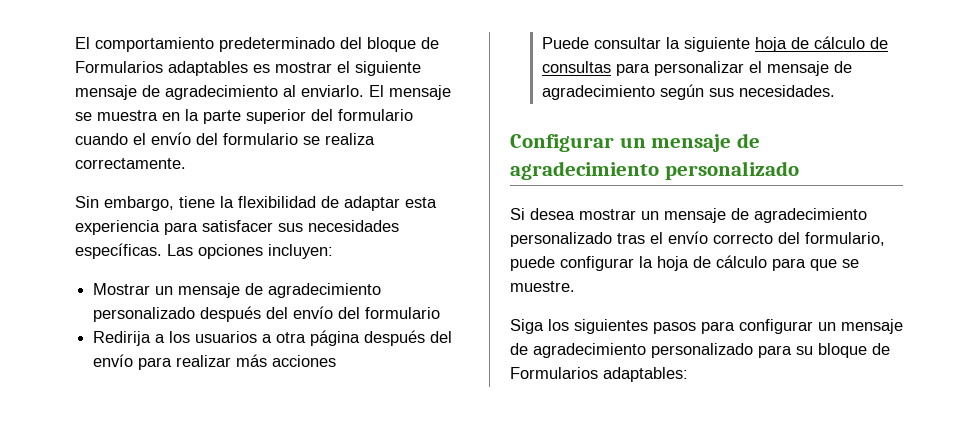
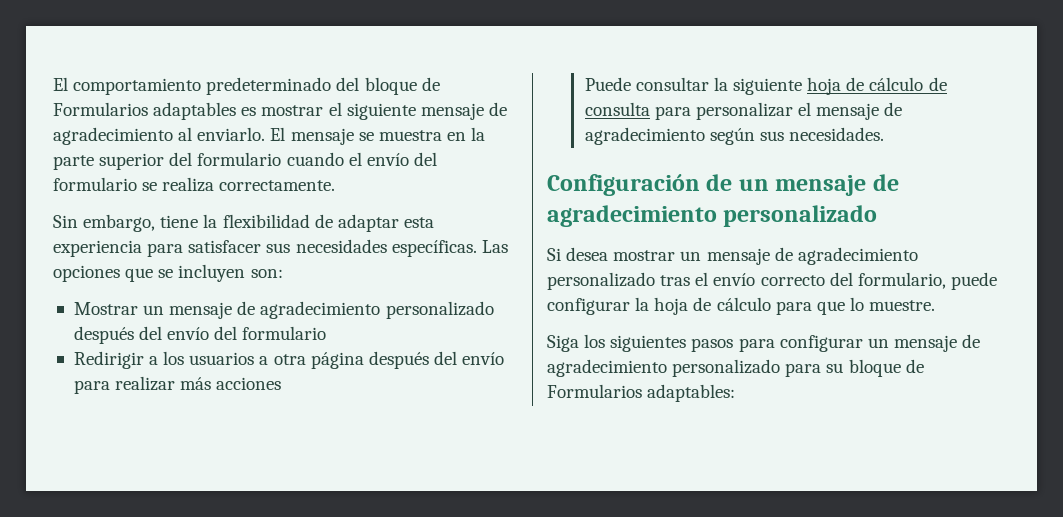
[268,244,333,259] incluyen: -> [125,264,283,282] que se incluyen son:
[93,331,152,346] Redirija -> [73,351,144,369] Redirigir
[541,61,611,73] consultas -> [584,102,650,116] consulta
[510,134,614,152] Configurar -> [547,174,733,196] Configuración de
[842,259,859,268] se -> [849,297,864,311] lo

